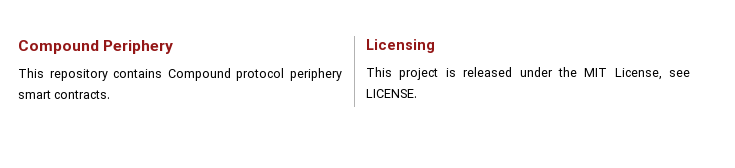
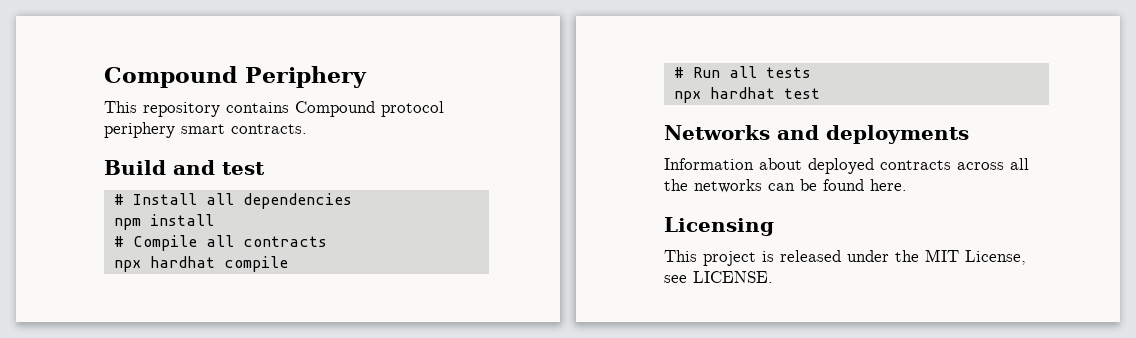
(111, 94) none -> [104,160,265,175] [113,193,352,209] [113,214,214,230] [113,235,327,251] [113,256,288,272] [673,66,811,78] [673,87,820,103] [664,125,969,144] [664,158,1029,174] [664,179,907,193] // Build and test // # Install all dependencies // npm install // # Compile all contracts // npx hardhat compile // # Run all tests // npx hardhat test // Networks and deployments // Information about deployed contracts across all the networks can be found here.

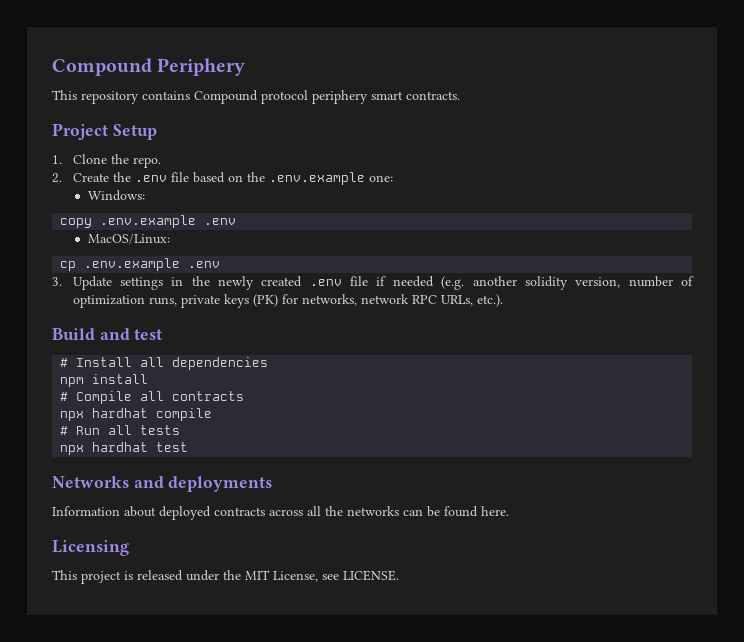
(307, 129) none -> [52,123,157,140] [52,154,161,168] [52,172,393,185] [88,190,146,201] [60,215,237,228] [88,234,171,244] [60,258,221,271] [52,276,694,290] [72,294,503,308] // Project Setup // 1. Clone the repo. // 2. Create the .env file based on the .env.example one: // Windows: // copy .env.example .env // MacOS/Linux: // cp .env.example .env // 3. Update settings in the newly created .env file if needed (e.g. another solidity version, number of optimization runs, private keys (PK) for networks, network RPC URLs, etc.).

